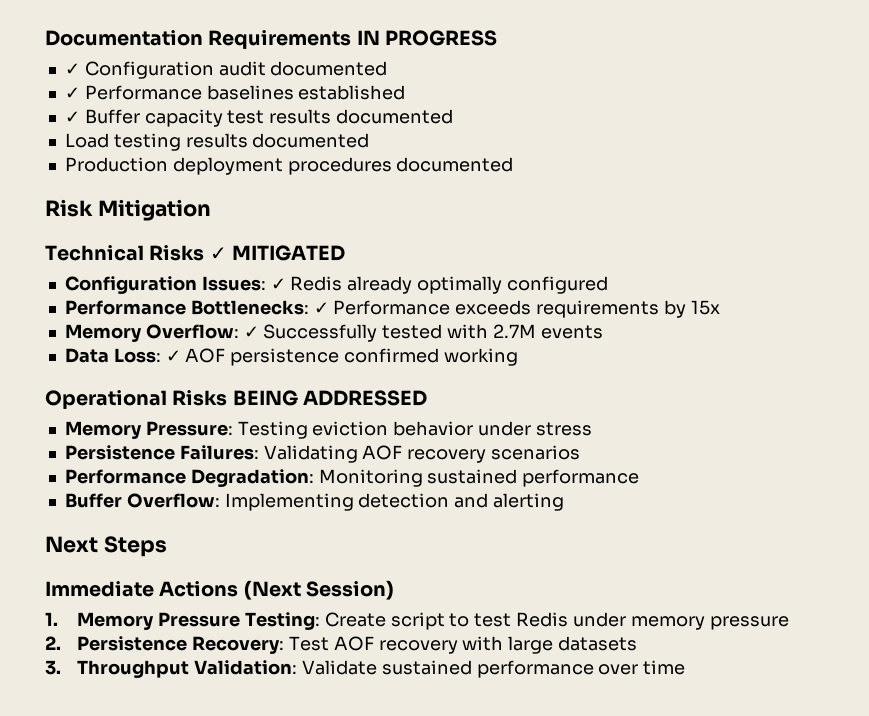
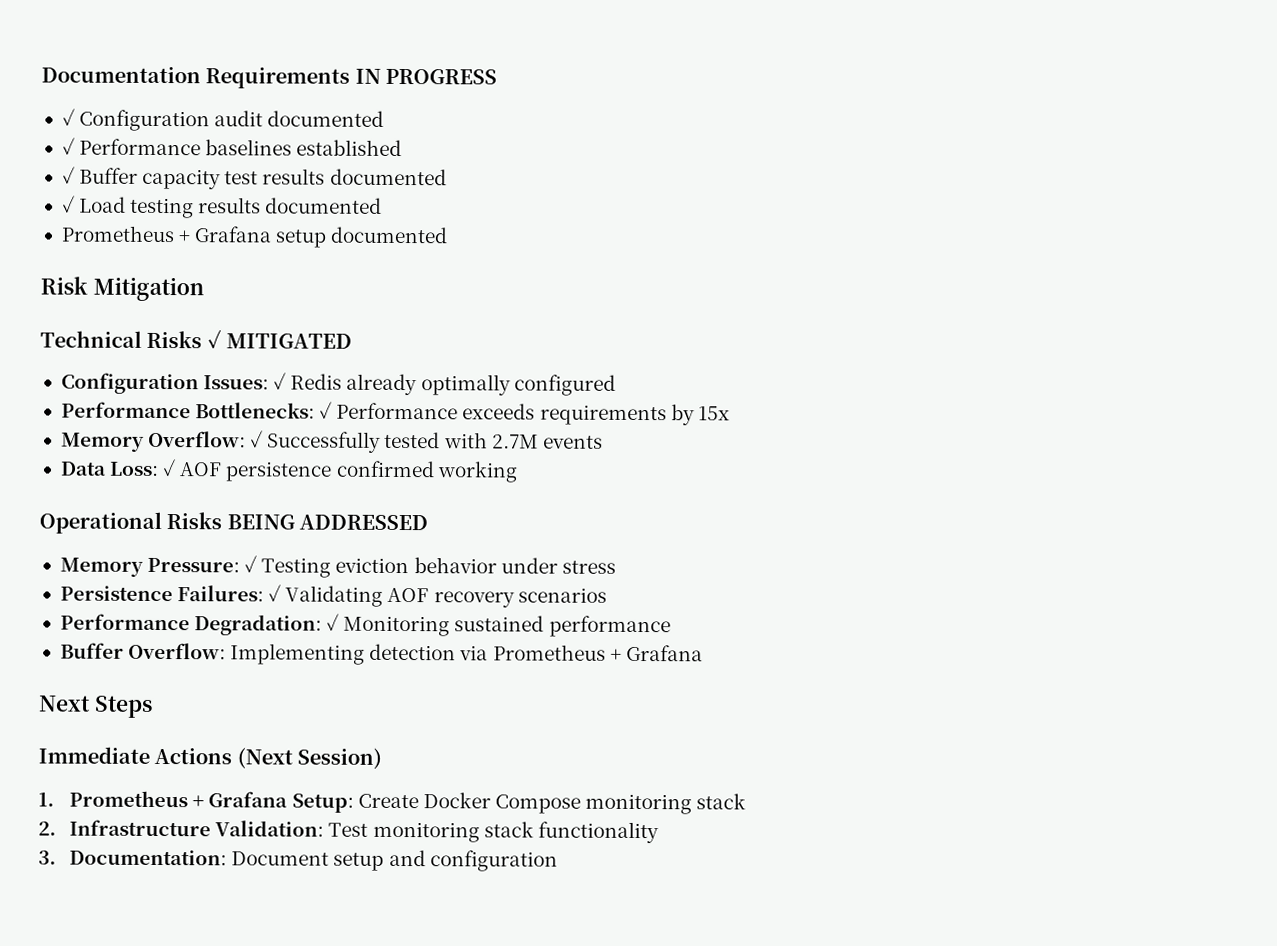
(454, 116) none -> [61,195,75,213] ✓
[64,157,392,175] Production deployment procedures -> [60,225,328,248] Prometheus + Grafana setup
(233, 428) none -> [244,555,258,573] ✓
(259, 452) none -> [268,584,282,602] ✓
(314, 478) none -> [326,613,340,631] ✓
[454,493,565,511] and alerting -> [459,644,703,662] via Prometheus + Grafana
[77,612,789,630] [45,636,638,654] [45,660,686,678] Memory Pressure Testing: Create script to test Redis under memory pressure // 2. Persistence Recovery: Test AOF recovery with large datasets // 3. Throughput Validation: Validate sustained performance over time -> [69,790,747,815] [38,819,659,844] [38,849,558,872] Prometheus + Grafana Setup: Create Docker Compose monitoring stack // 2. Infrastructure Validation: Test monitoring stack functionality // 3. Documentation: Document setup and configuration

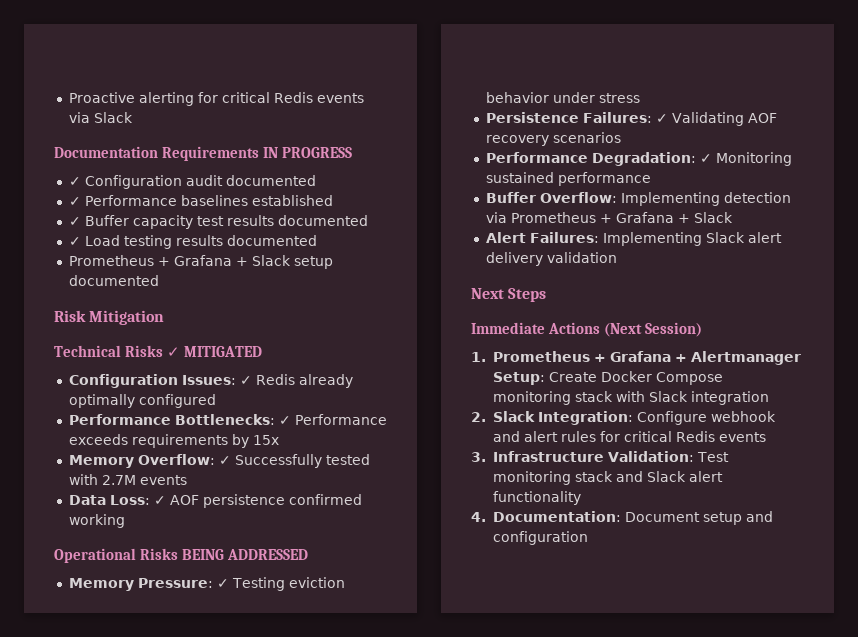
(41, 75) none -> [68,92,364,106] [68,112,133,123] Proactive alerting for critical Redis events via Slack //
(273, 234) none -> [235,255,291,266] + Slack
(703, 653) none -> [677,212,733,223] [485,232,782,246] [485,252,617,266] + Slack // Alert Failures: Implementing Slack alert delivery validation
(289, 799) none -> [675,351,802,365] + Alertmanager
[38,821,56,836] // 2. -> [616,391,770,405] [471,411,777,425] [493,431,767,442] [471,452,486,462] with Slack integration // 2. Slack Integration: Configure webhook and alert rules for critical Redis events // 3.
(534, 829) none -> [616,471,724,482] and Slack alert
[38,850,56,865] 3. -> [471,512,486,522] 4.

